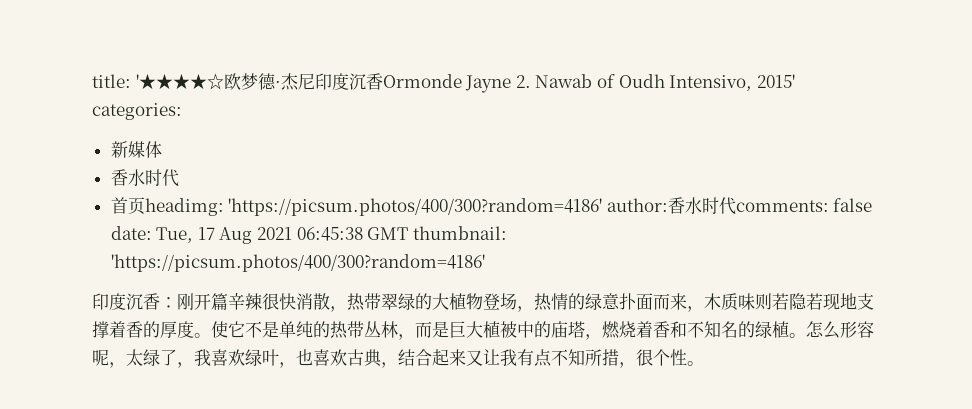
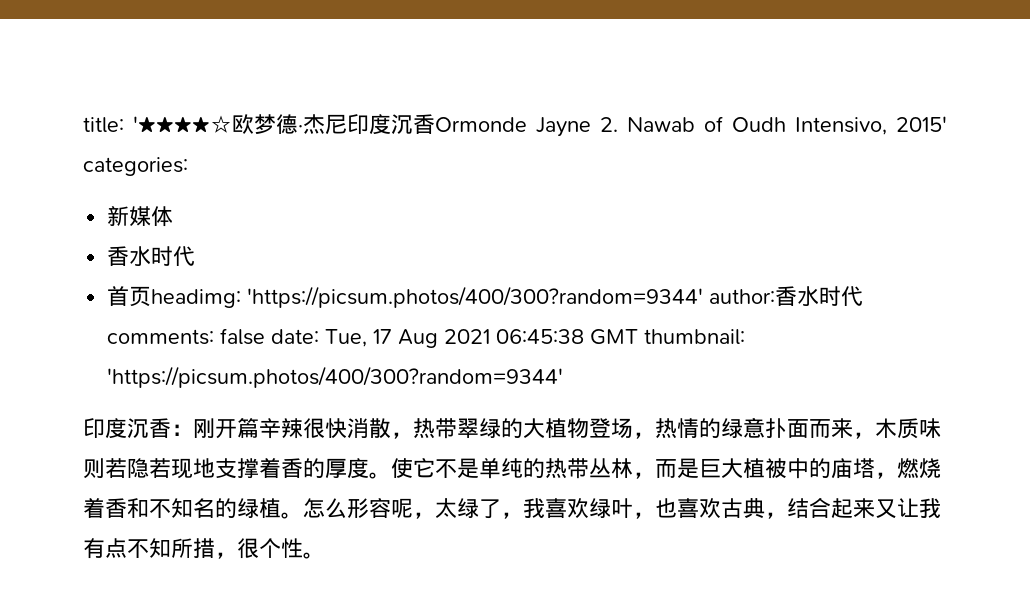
[228,198,603,216] 'https://picsum.photos/400/300?random=4186' -> [247,286,704,308] 'https://picsum.photos/400/300?random=9344'
[110,254,485,272] 'https://picsum.photos/400/300?random=4186' -> [107,366,564,388] 'https://picsum.photos/400/300?random=9344'

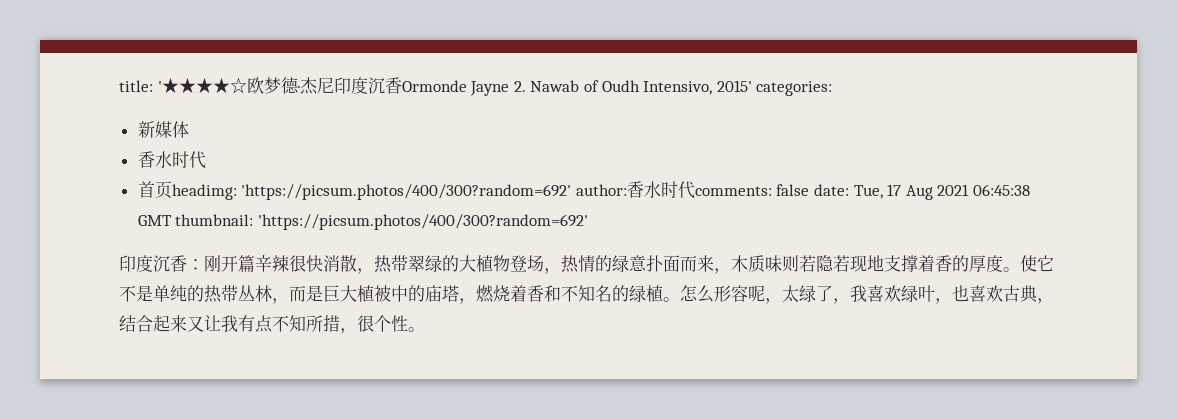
[247,286,704,308] 'https://picsum.photos/400/300?random=9344' -> [241,184,572,200] 'https://picsum.photos/400/300?random=692'
[107,366,564,388] 'https://picsum.photos/400/300?random=9344' -> [257,214,588,230] 'https://picsum.photos/400/300?random=692'

